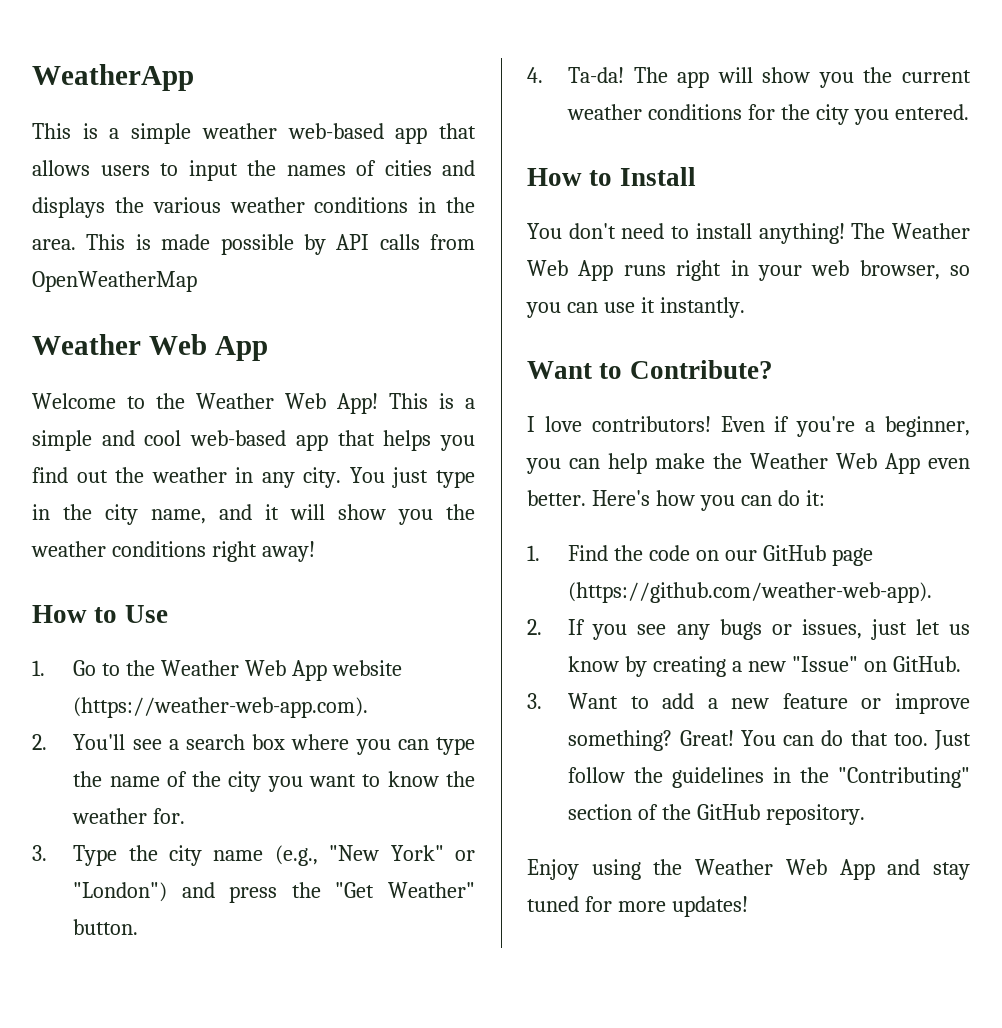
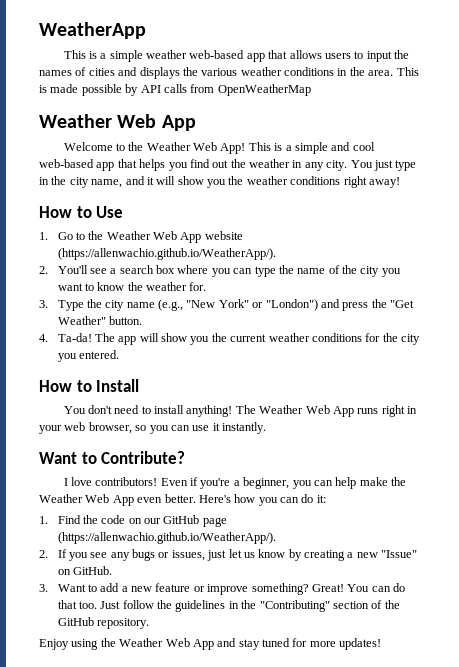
[73,697,369,718] (https://weather-web-app.com). -> [57,248,276,260] (https://allenwachio.github.io/WeatherApp/).
[568,582,933,603] (https://github.com/weather-web-app). -> [57,532,276,544] (https://allenwachio.github.io/WeatherApp/).

